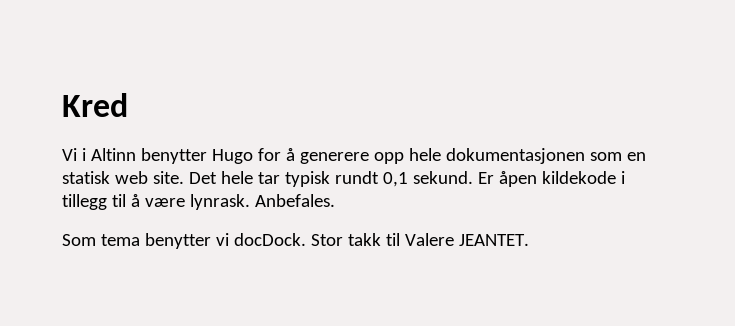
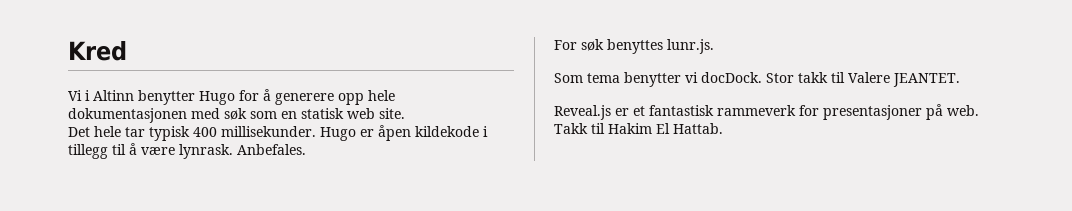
(585, 156) none -> [191,108,247,120] med søk
(184, 177) none -> (405, 113) //
[334,171,494,187] rundt 0,1 sekund. Er -> [193,126,374,141] 400 millisekunder. Hugo er
(335, 200) none -> [554,39,714,54] // For søk benyttes lunr.js.
(529, 240) none -> [554,104,979,120] [554,123,723,134] // Reveal.js er et fantastisk rammeverk for presentasjoner på web. Takk til Hakim El Hattab.

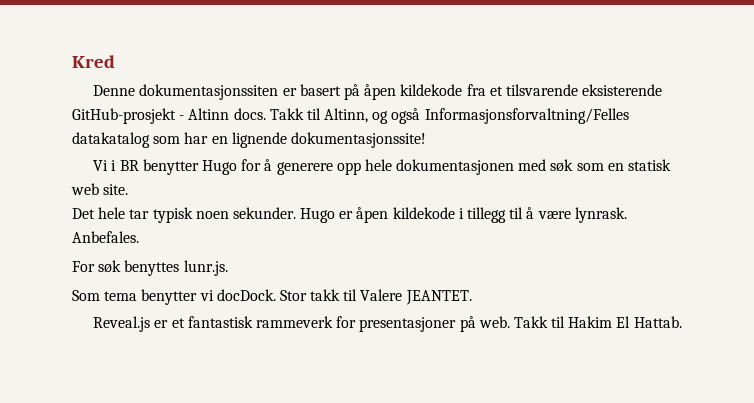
(127, 51) none -> [93,84,663,100] [72,108,629,124] [72,132,426,148] // Denne dokumentasjonssiten er basert på åpen kildekode fra et tilsvarende eksisterende GitHub-prosjekt - Altinn docs. Takk til Altinn, og også Informasjonsforvaltning/Felles datakatalog som har en lignende dokumentasjonssite!
[93,90,134,101] Altinn -> [119,160,139,171] BR
[193,126,316,137] 400 millisekunder. -> [195,207,296,219] noen sekunder.

